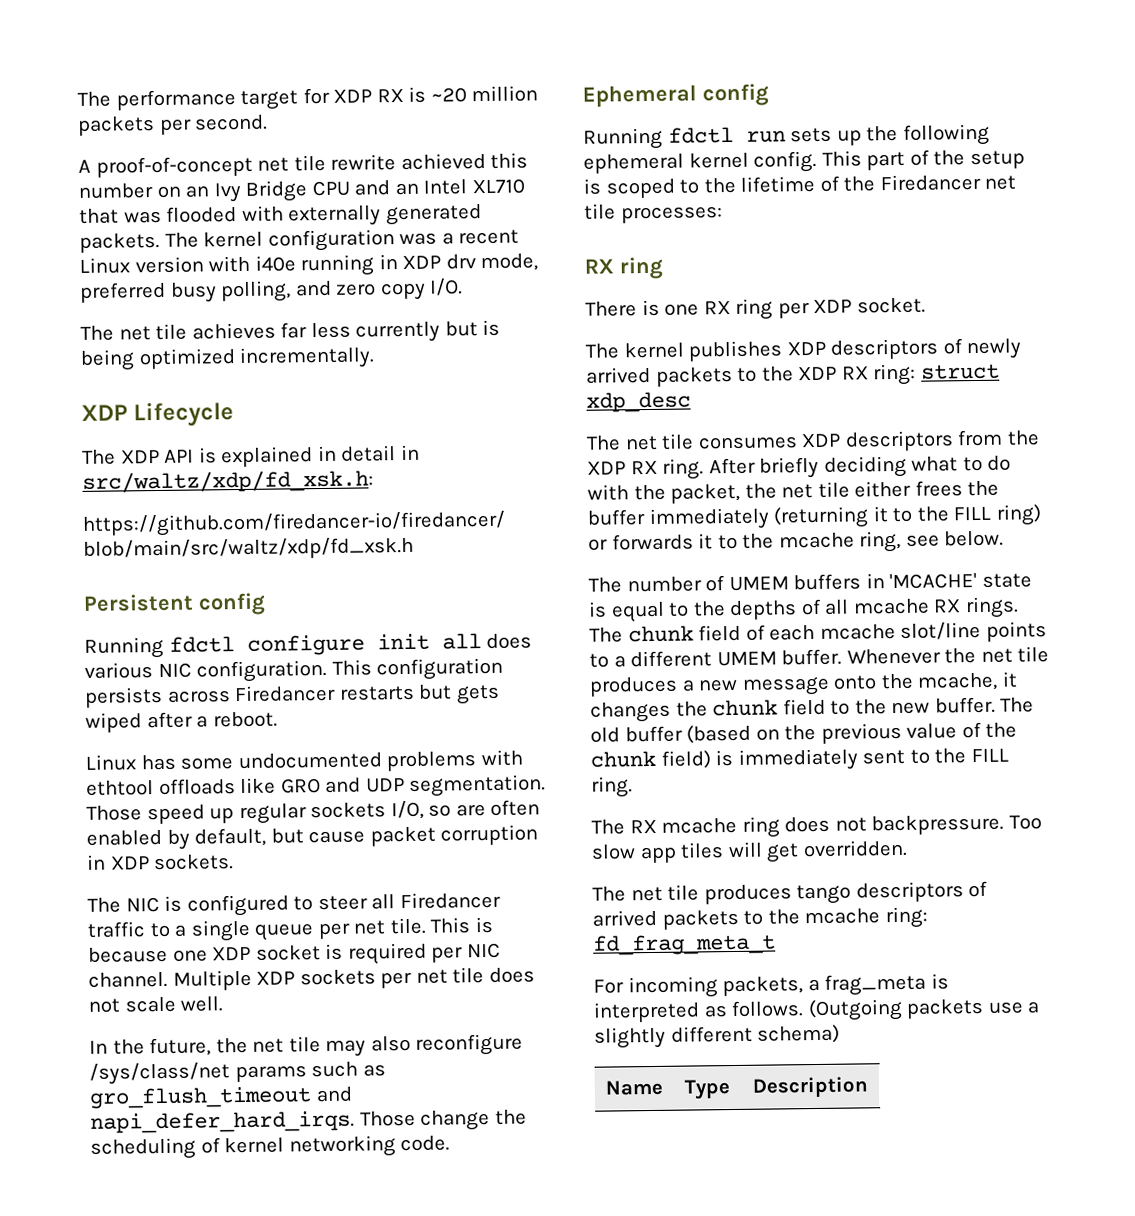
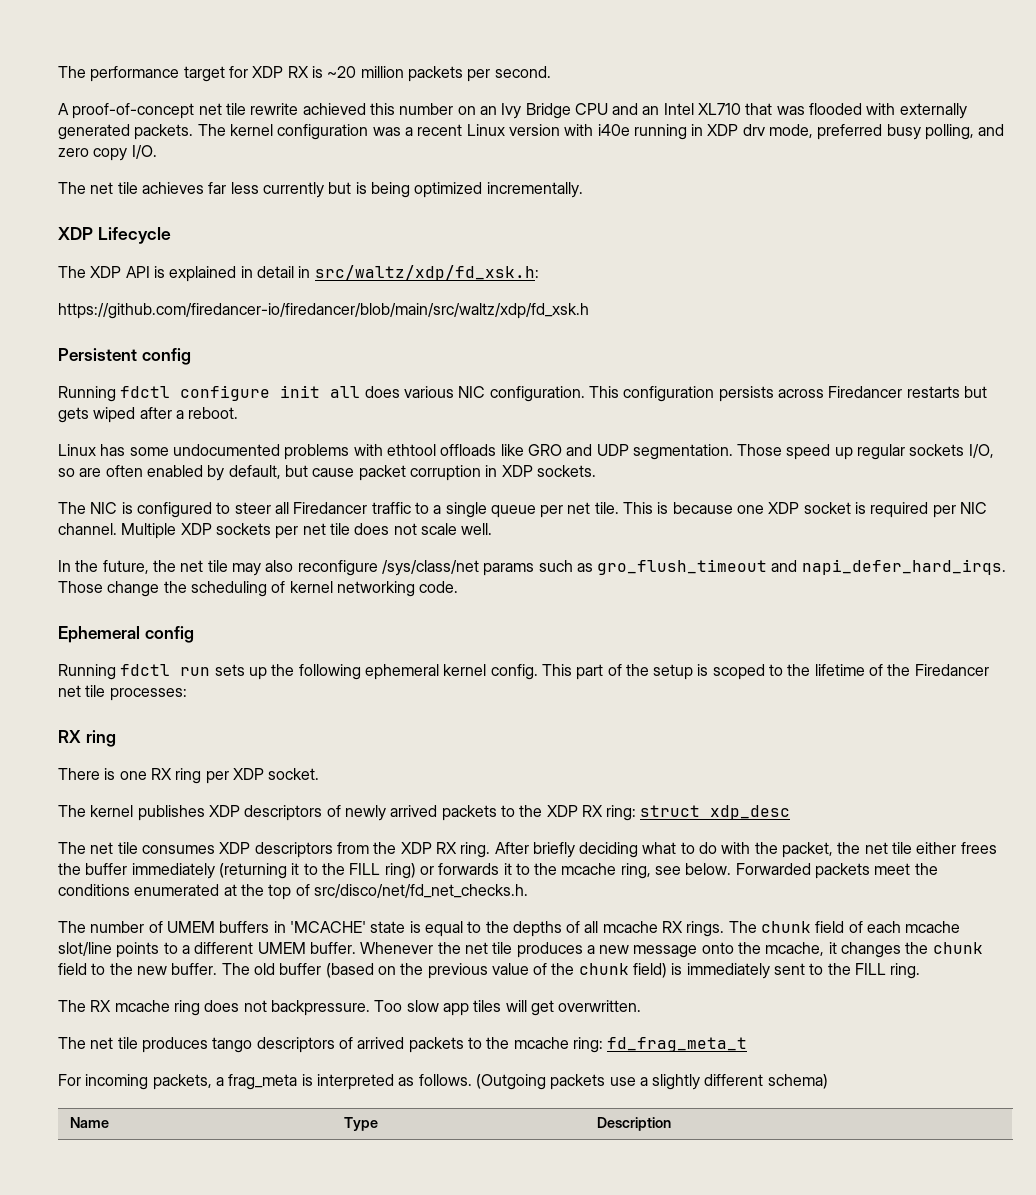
(1005, 538) none -> [735,863,938,879] [58,884,528,900] Forwarded packets meet the conditions enumerated at the top of src/disco/net/fd_net_checks.h.
[802,839,908,858] overridden. -> [558,1000,642,1012] overwritten.

